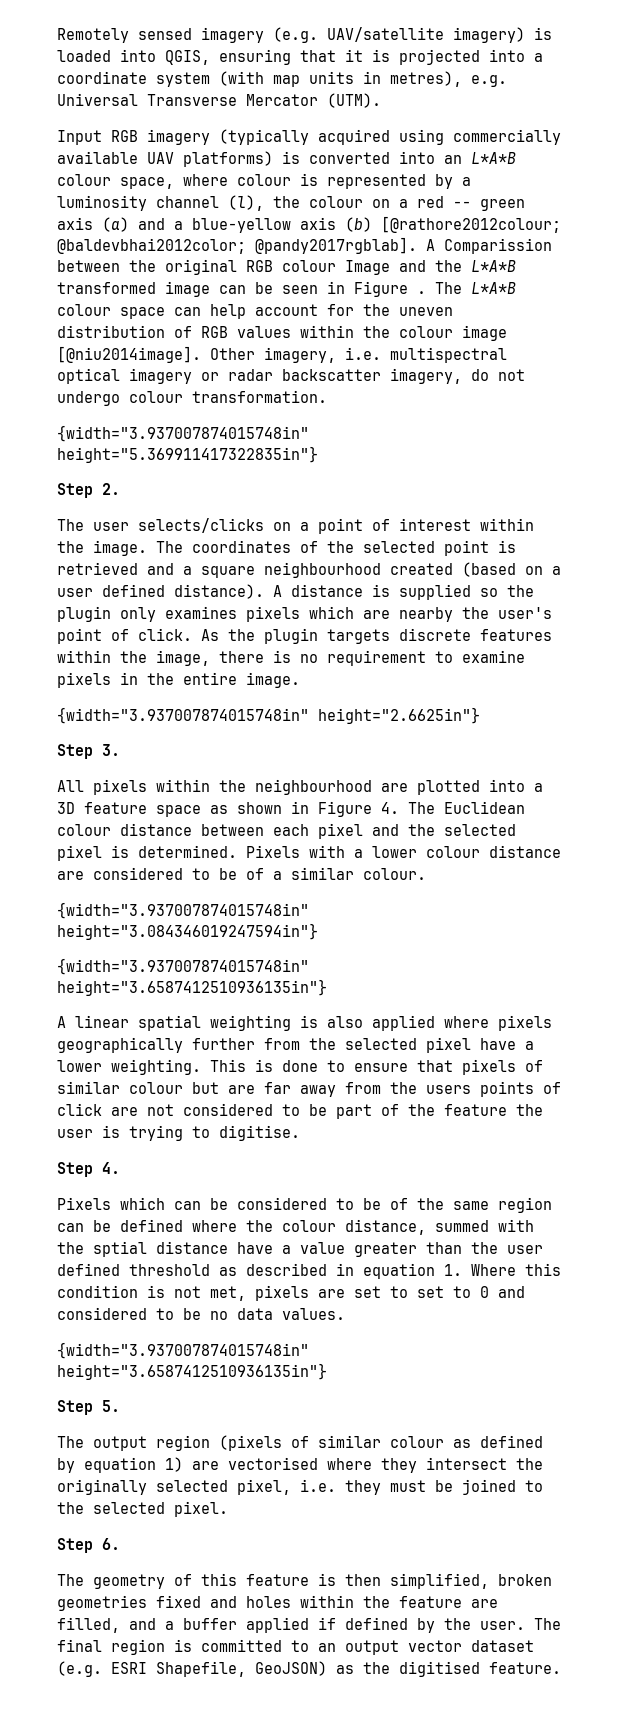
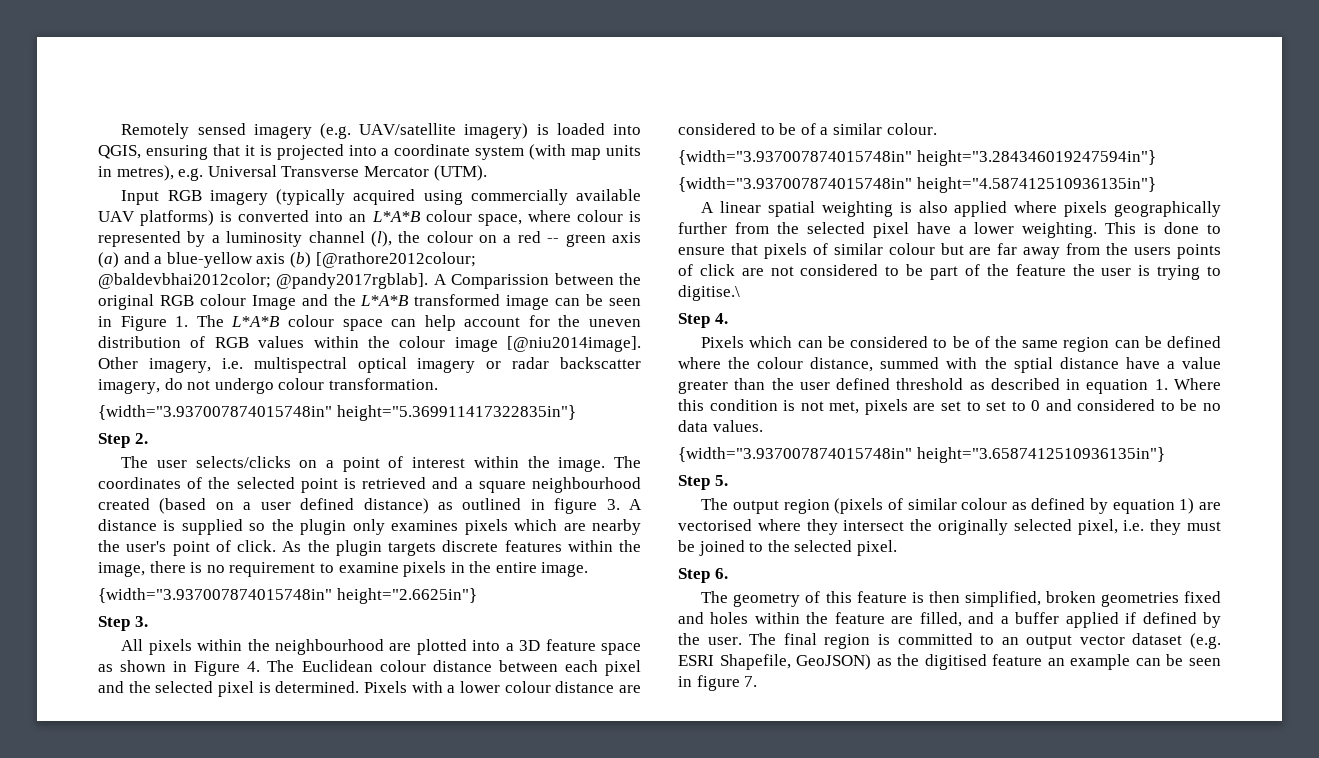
[417,291,426,294] . -> [175,316,189,327] 1.
[174,584,264,599] distance). -> [363,498,620,514] distance) as outlined in figure 3.
[57,923,318,940] [57,958,309,975] [57,979,327,996] height="3.084346019247594in"} // {width="3.937007874015748in" height="3.6587412510936135in"} -> [916,150,1156,166] [678,177,1156,193] height="3.284346019247594in"} // {width="3.937007874015748in" height="4.587412510936135in"}
[219,1125,300,1141] digitise. -> [678,285,740,301] digitise.\
[489,1662,561,1674] feature. -> [992,654,1221,670] [678,675,758,691] feature an example can be seen in figure 7.

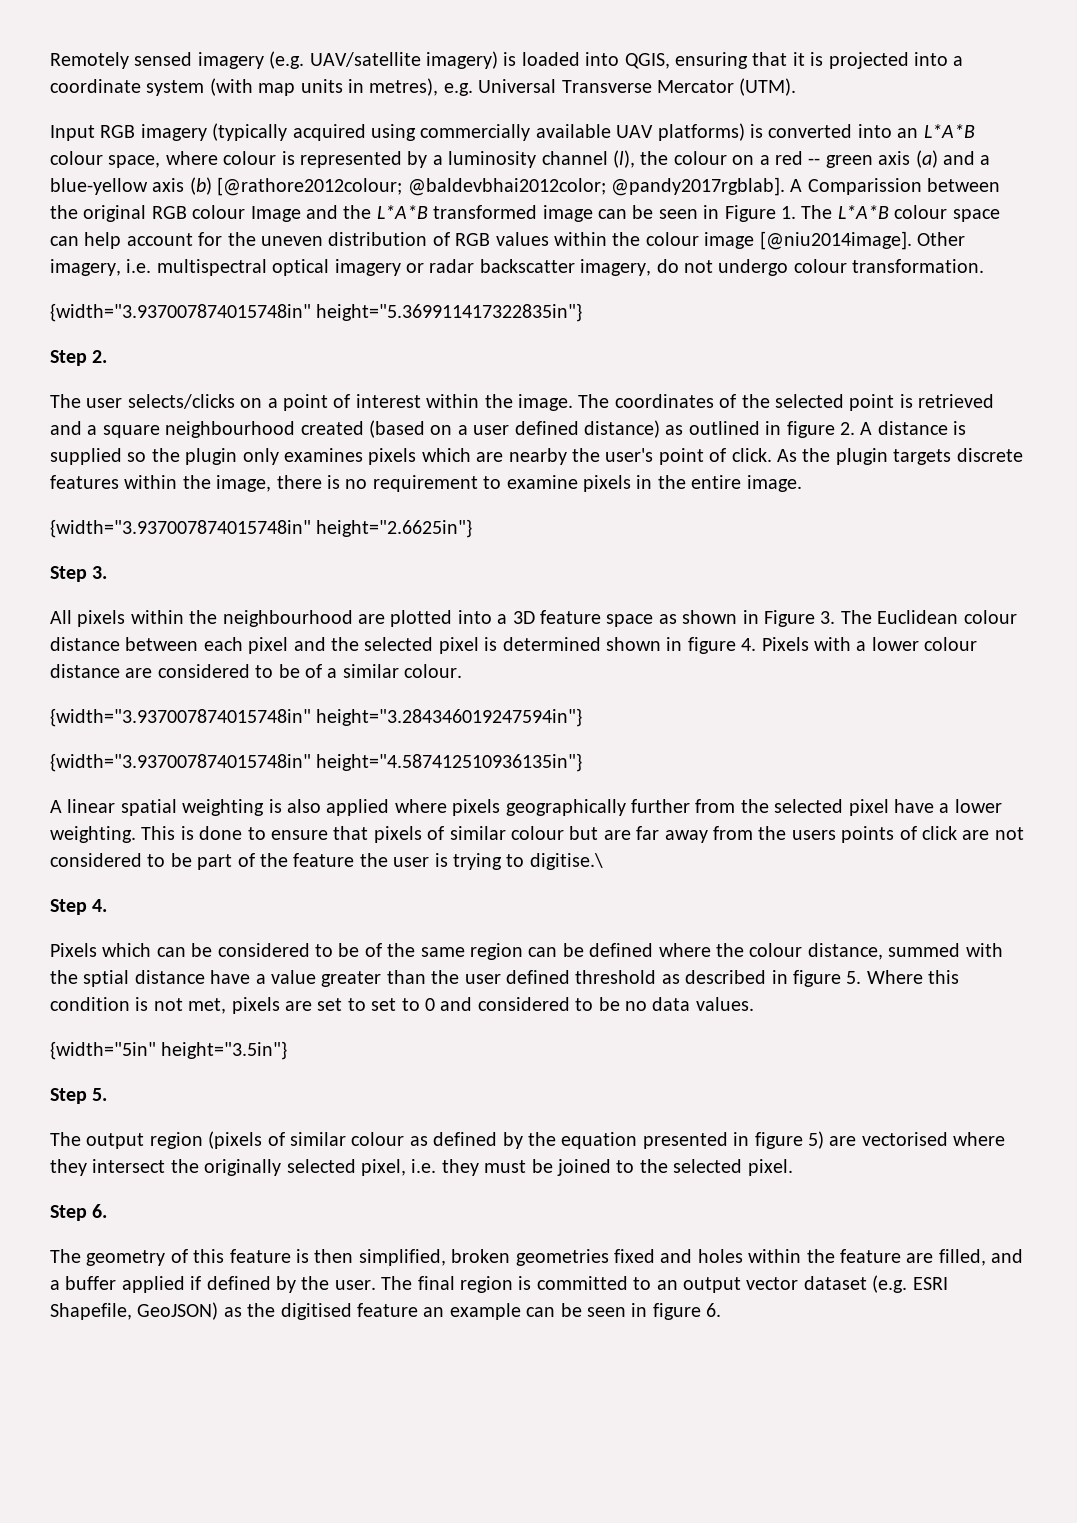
[606,499,620,510] 3. -> [839,422,855,435] 2.
[247,661,261,672] 4. -> [820,611,836,624] 3.
[275,681,360,693] determined. -> [502,637,757,654] determined shown in figure 4.
[1086,379,1168,394] equation 1. -> [792,970,862,987] figure 5.
[678,447,1165,463] {width="3.937007874015748in" height="3.6587412510936135in"} -> [50,1041,288,1060] {width="5in" height="3.5in"}
[1112,498,1195,514] equation 1) -> [527,1131,824,1149] the equation presented in figure 5)
[744,676,758,687] 7. -> [706,1303,722,1317] 6.

